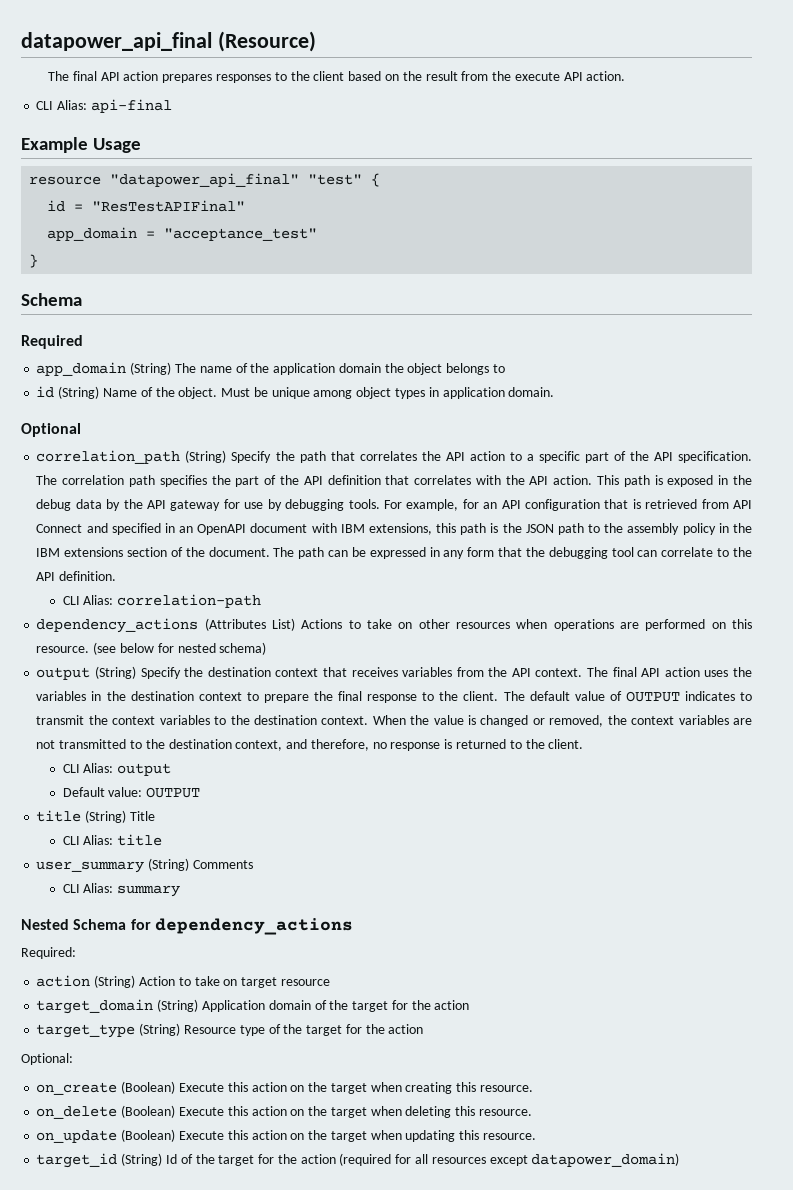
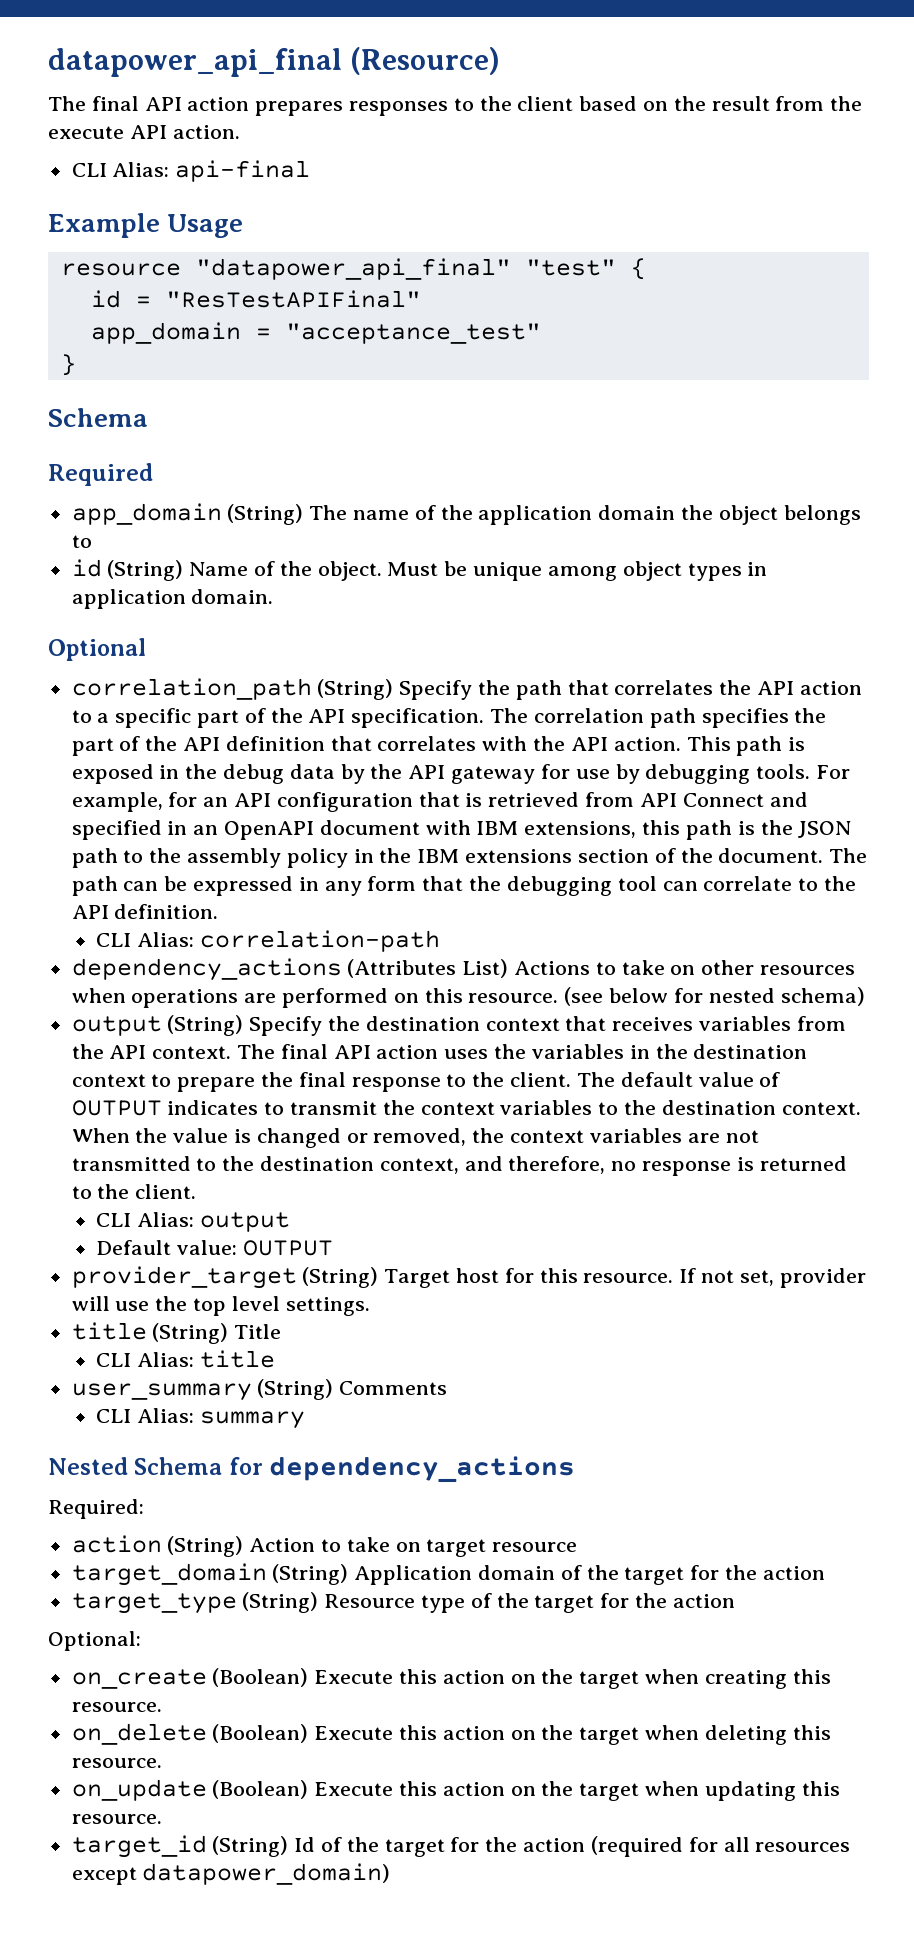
(201, 792) none -> [71,1266,866,1289] [71,1296,370,1316] // provider_target (String) Target host for this resource. If not set, provider will use the top level settings.

